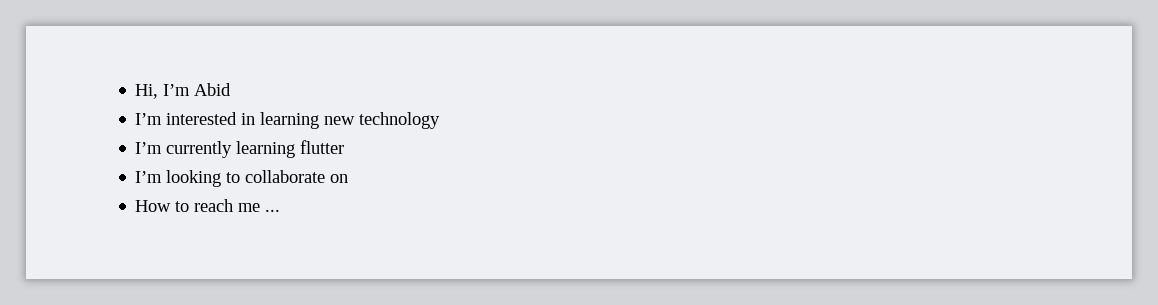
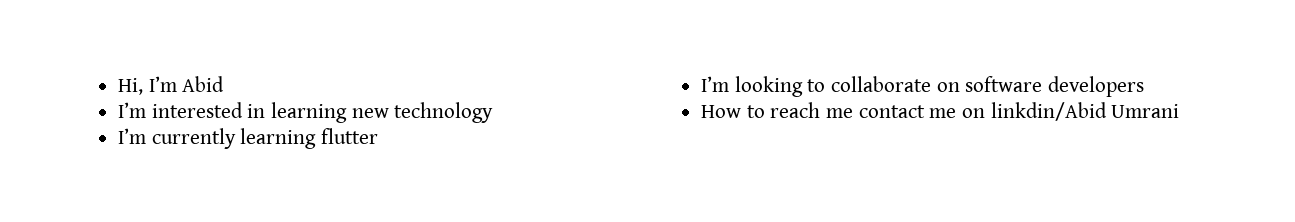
(349, 178) none -> [965,76,1145,97] software developers
[265,209,281,212] ... -> [858,102,1180,121] contact me on linkdin/Abid Umrani

